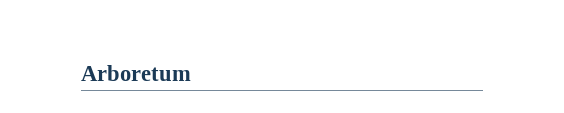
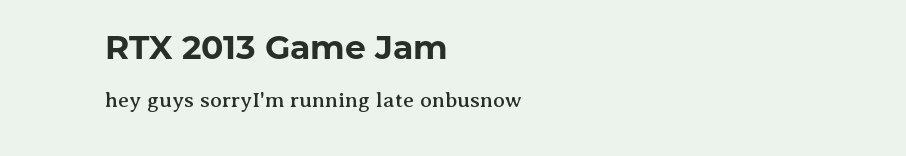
[81,65,191,81] Arboretum -> [105,36,448,59] [105,92,523,112] RTX 2013 Game Jam // hey guys sorryI'm running late onbusnow

